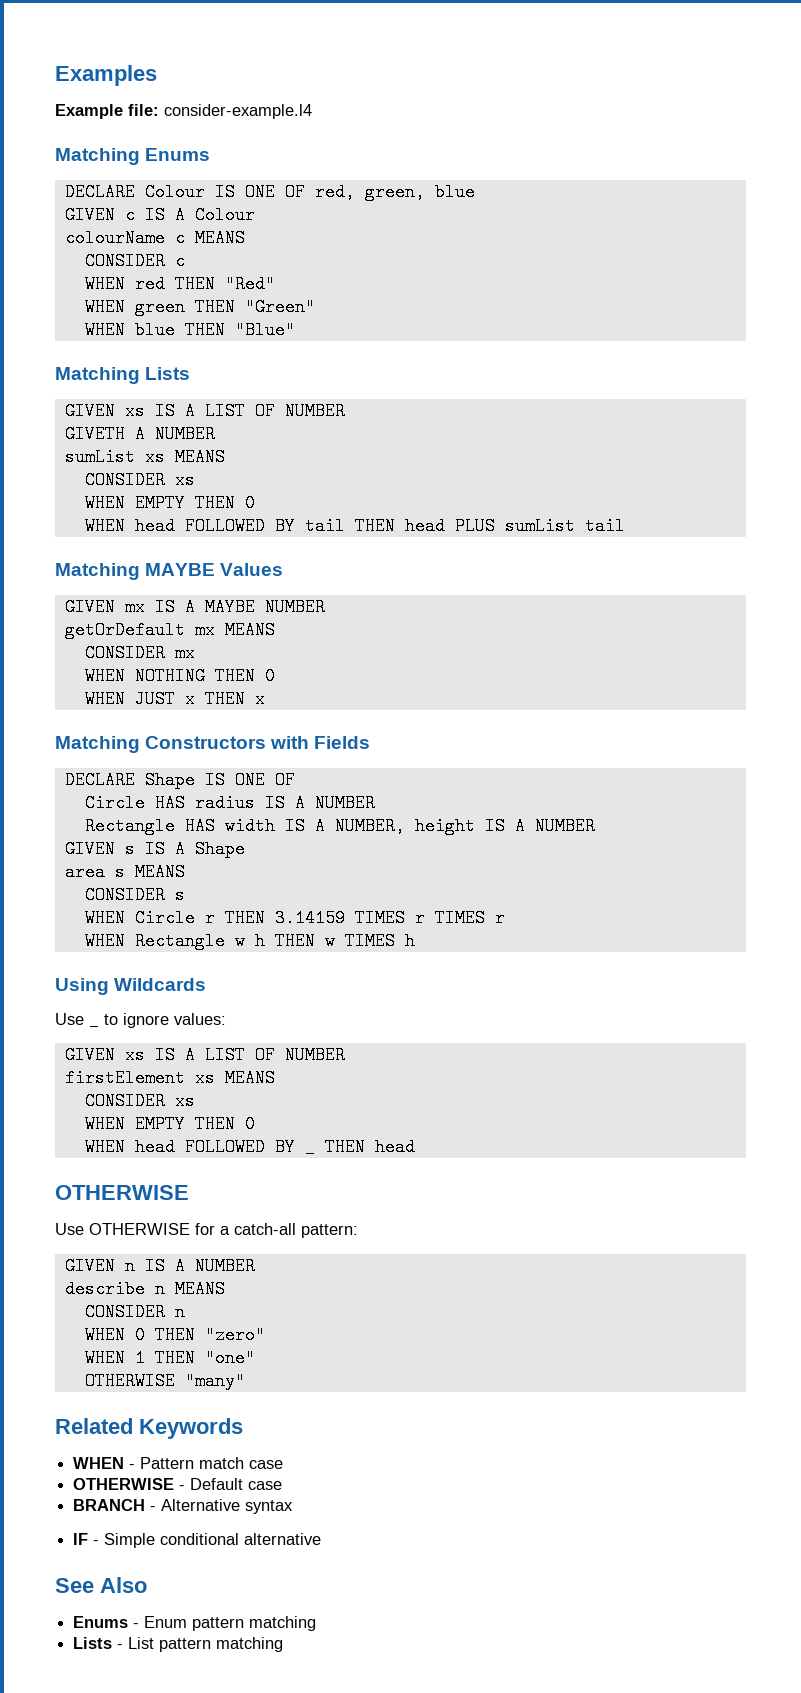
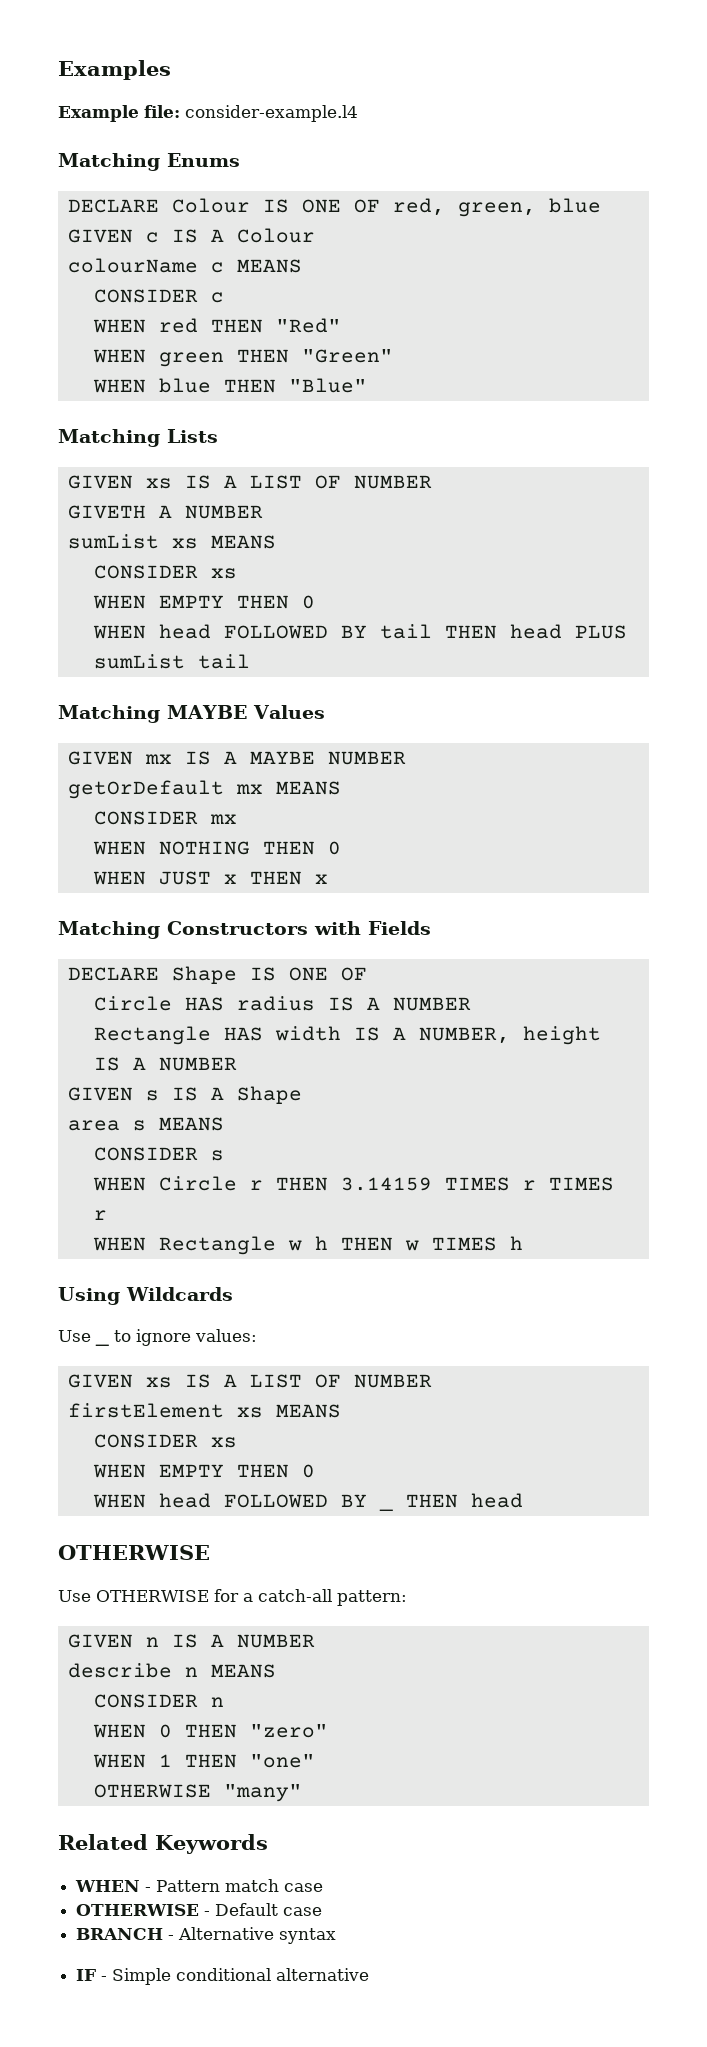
[55,1577,147,1593] [73,1616,317,1631] [73,1637,284,1652] // See Also // Enums - Enum pattern matching // Lists - List pattern matching -> (370, 1974) none

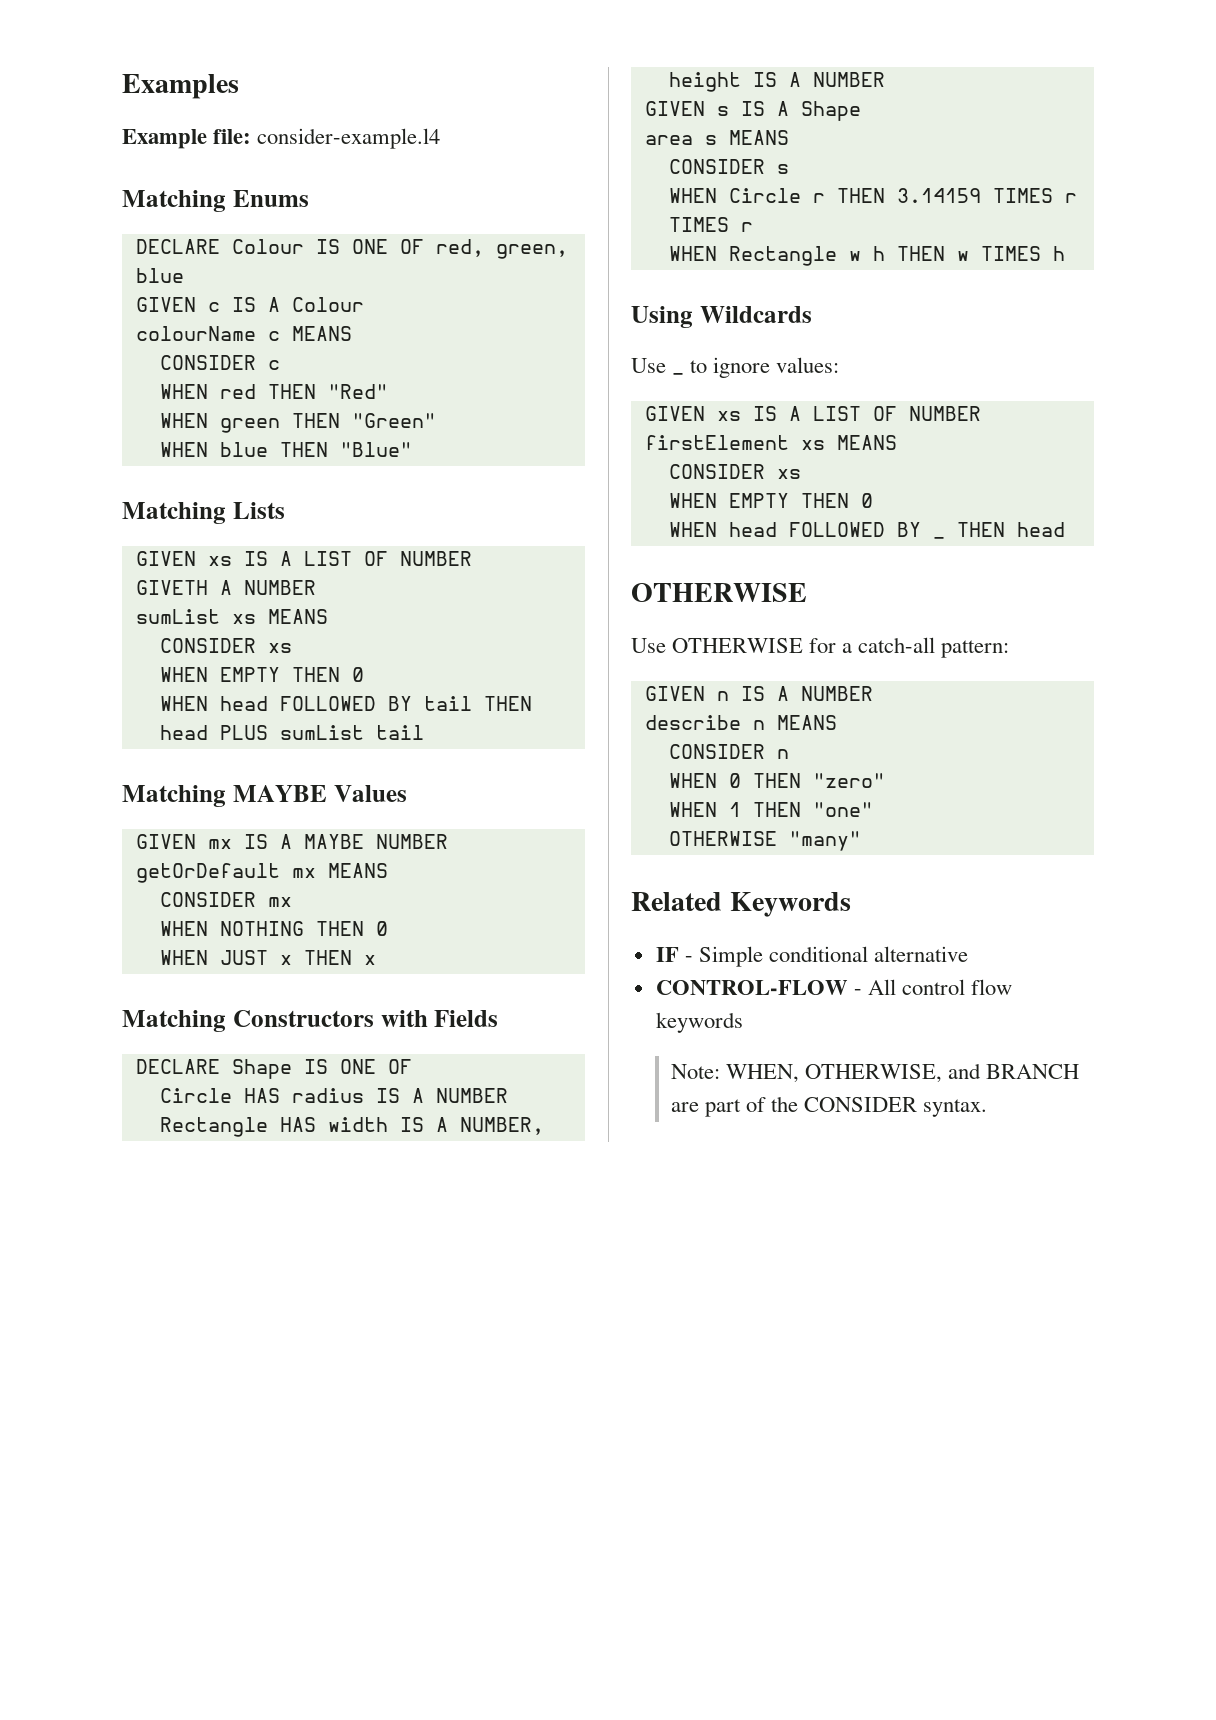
[75,1879,324,1892] [76,1903,323,1916] [76,1927,337,1944] // WHEN - Pattern match case // OTHERWISE - Default case // BRANCH - Alternative syntax -> (851, 904) none
(370, 1974) none -> [655,979,1013,995] [655,1012,743,1033] [671,1063,1080,1083] [671,1096,988,1117] // CONTROL-FLOW - All control flow keywords // Note: WHEN, OTHERWISE, and BRANCH are part of the CONSIDER syntax.

